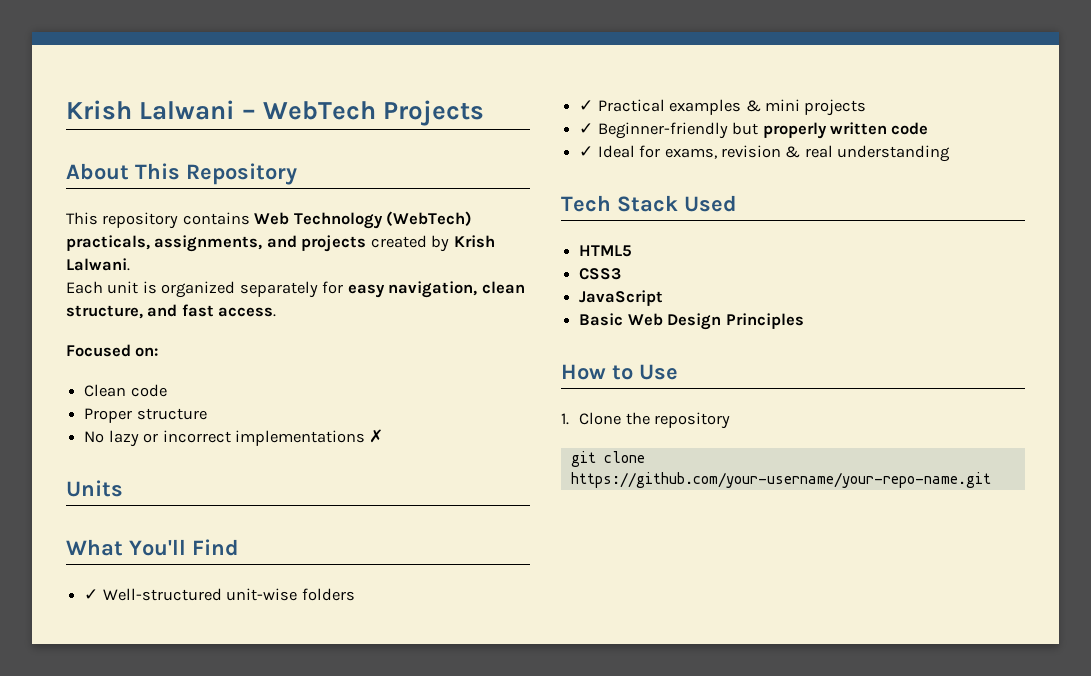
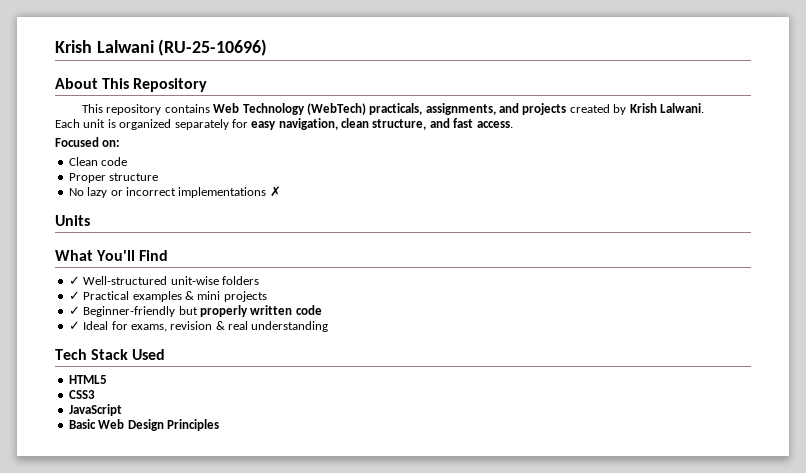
[242,100,485,126] – WebTech Projects -> [158,39,268,56] (RU-25-10696)
[561,364,678,380] [561,412,731,429] [570,451,645,467] [570,472,991,488] // How to Use // 1. Clone the repository // git clone https://github.com/your-username/your-repo-name.git -> (219, 425) none

